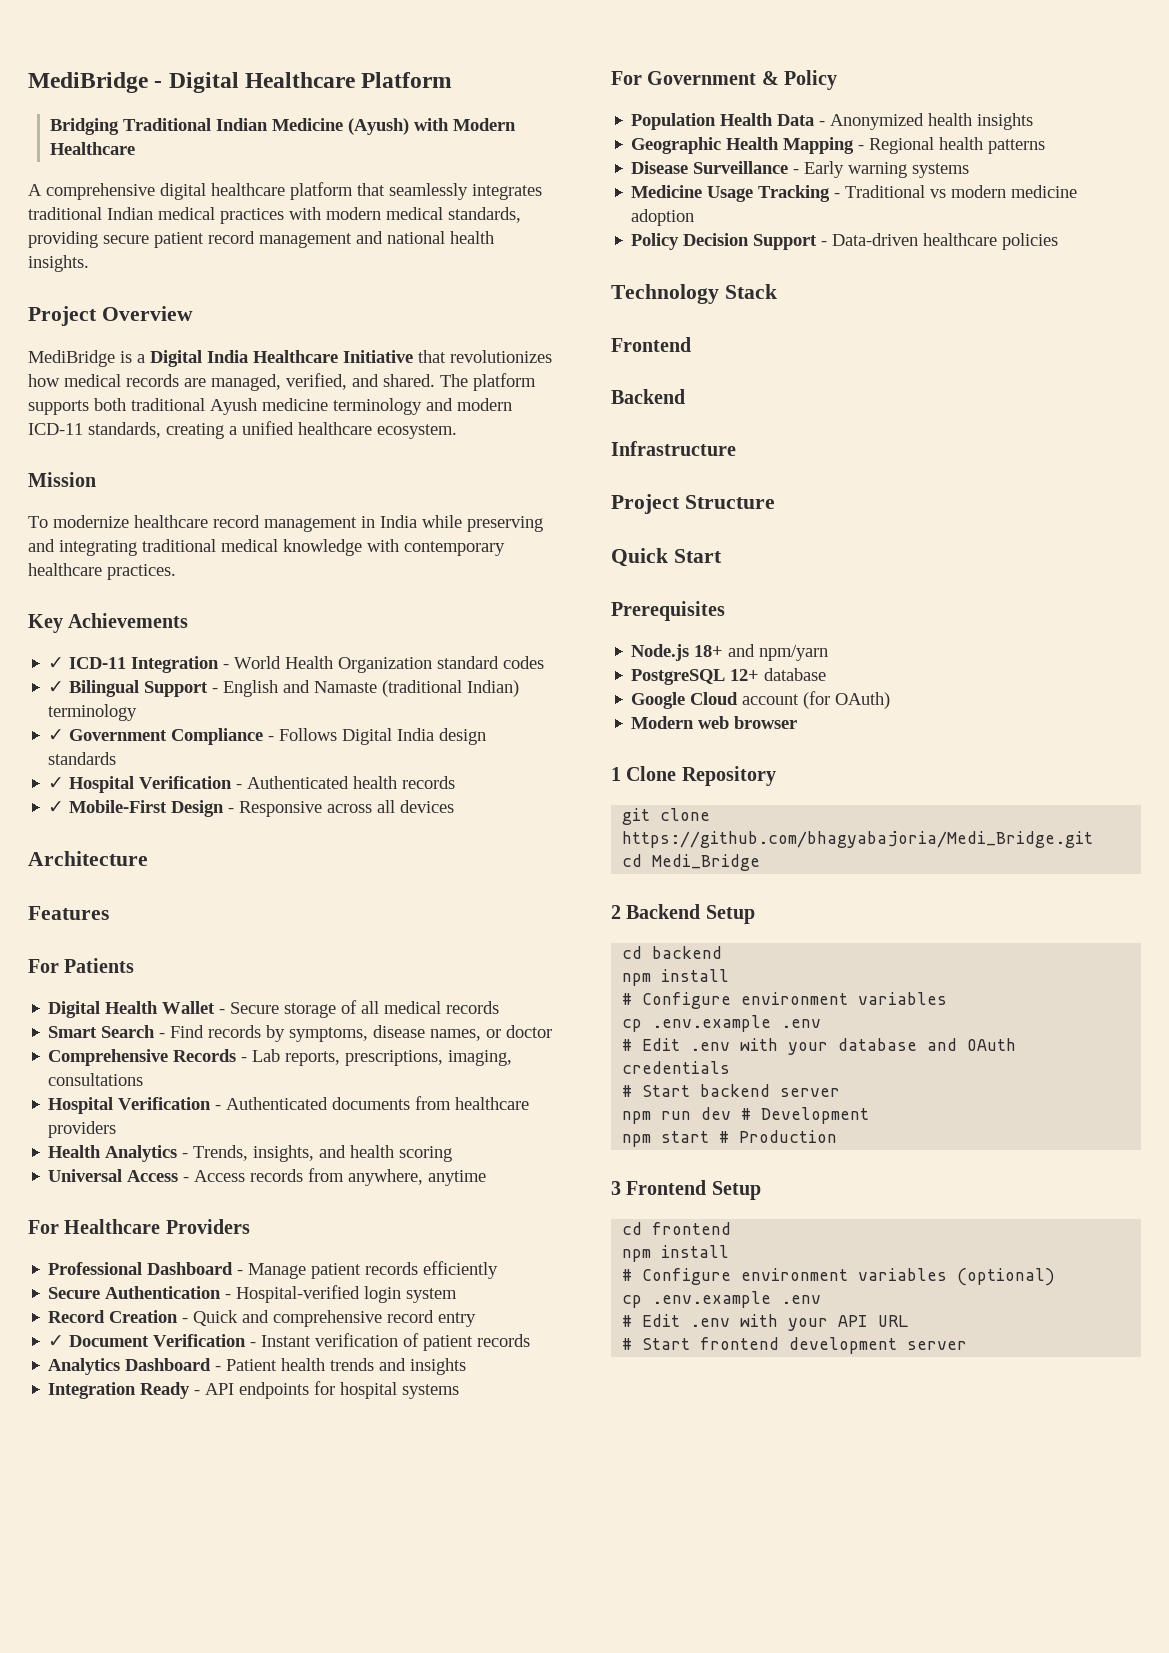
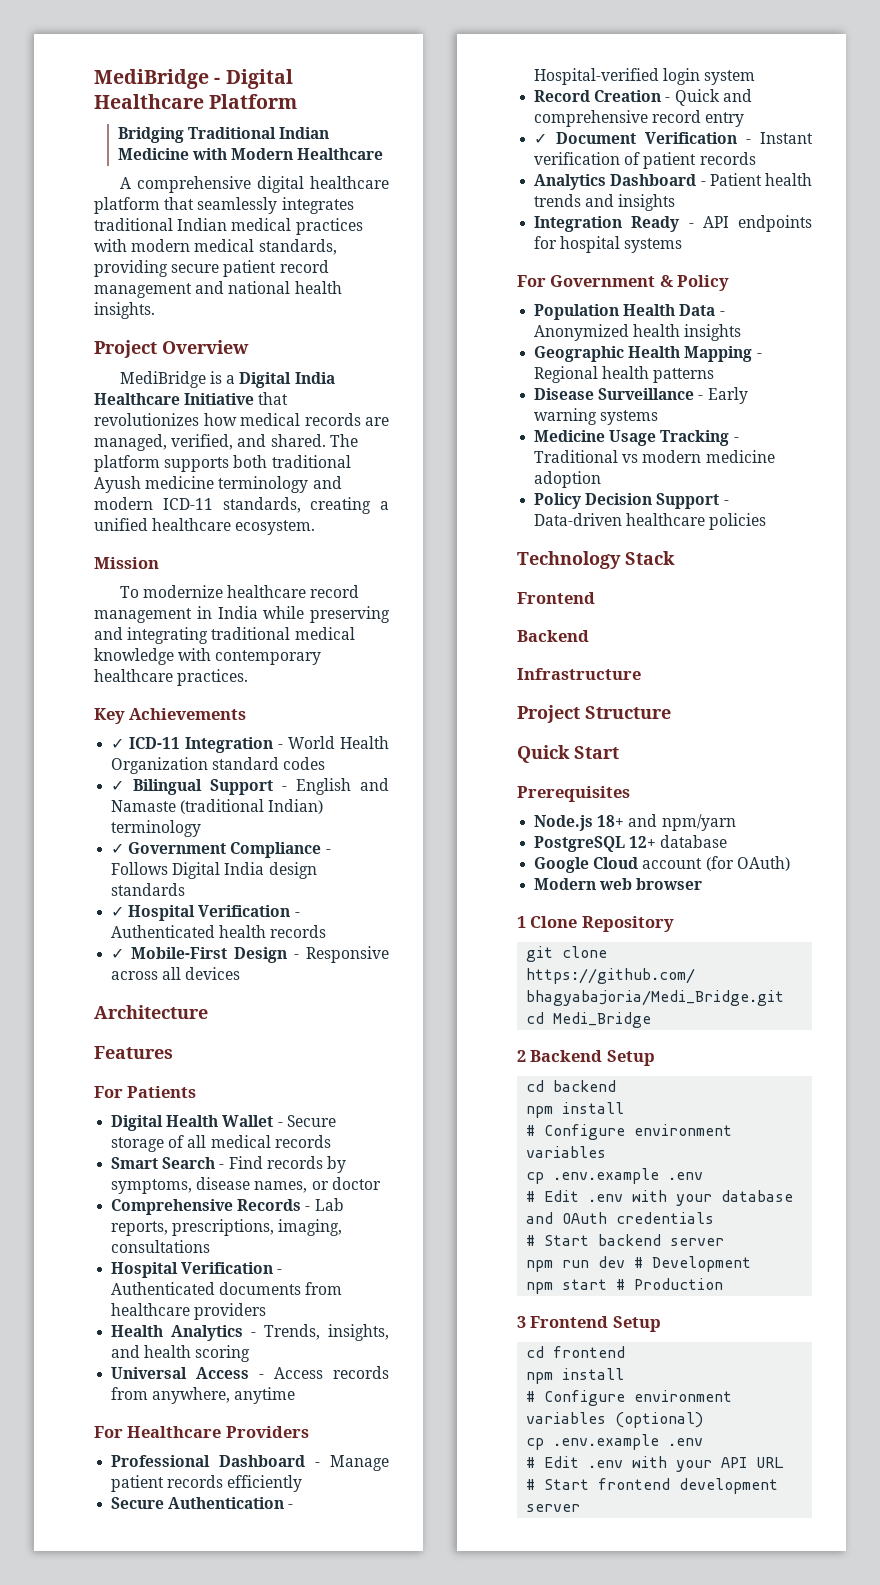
[347,118,409,135] (Ayush) -> (189, 154) none

